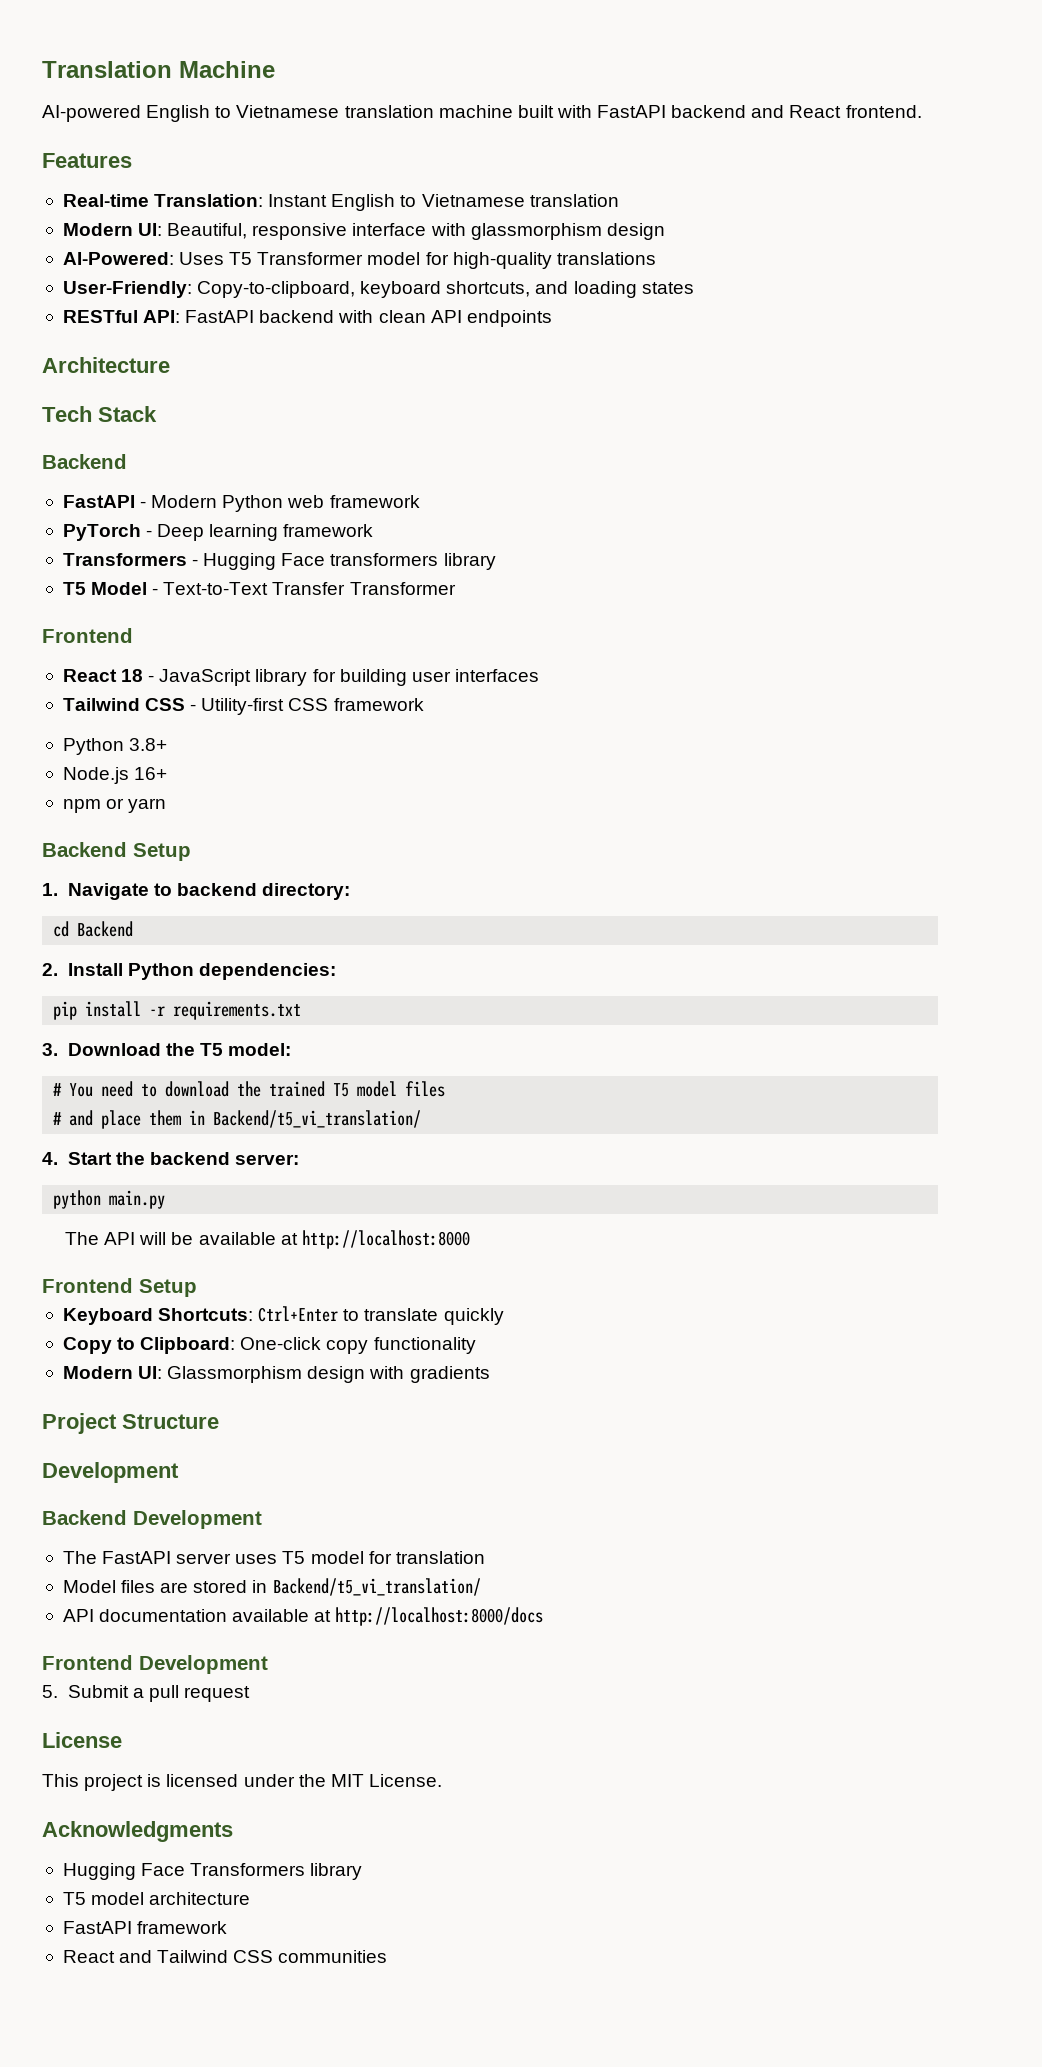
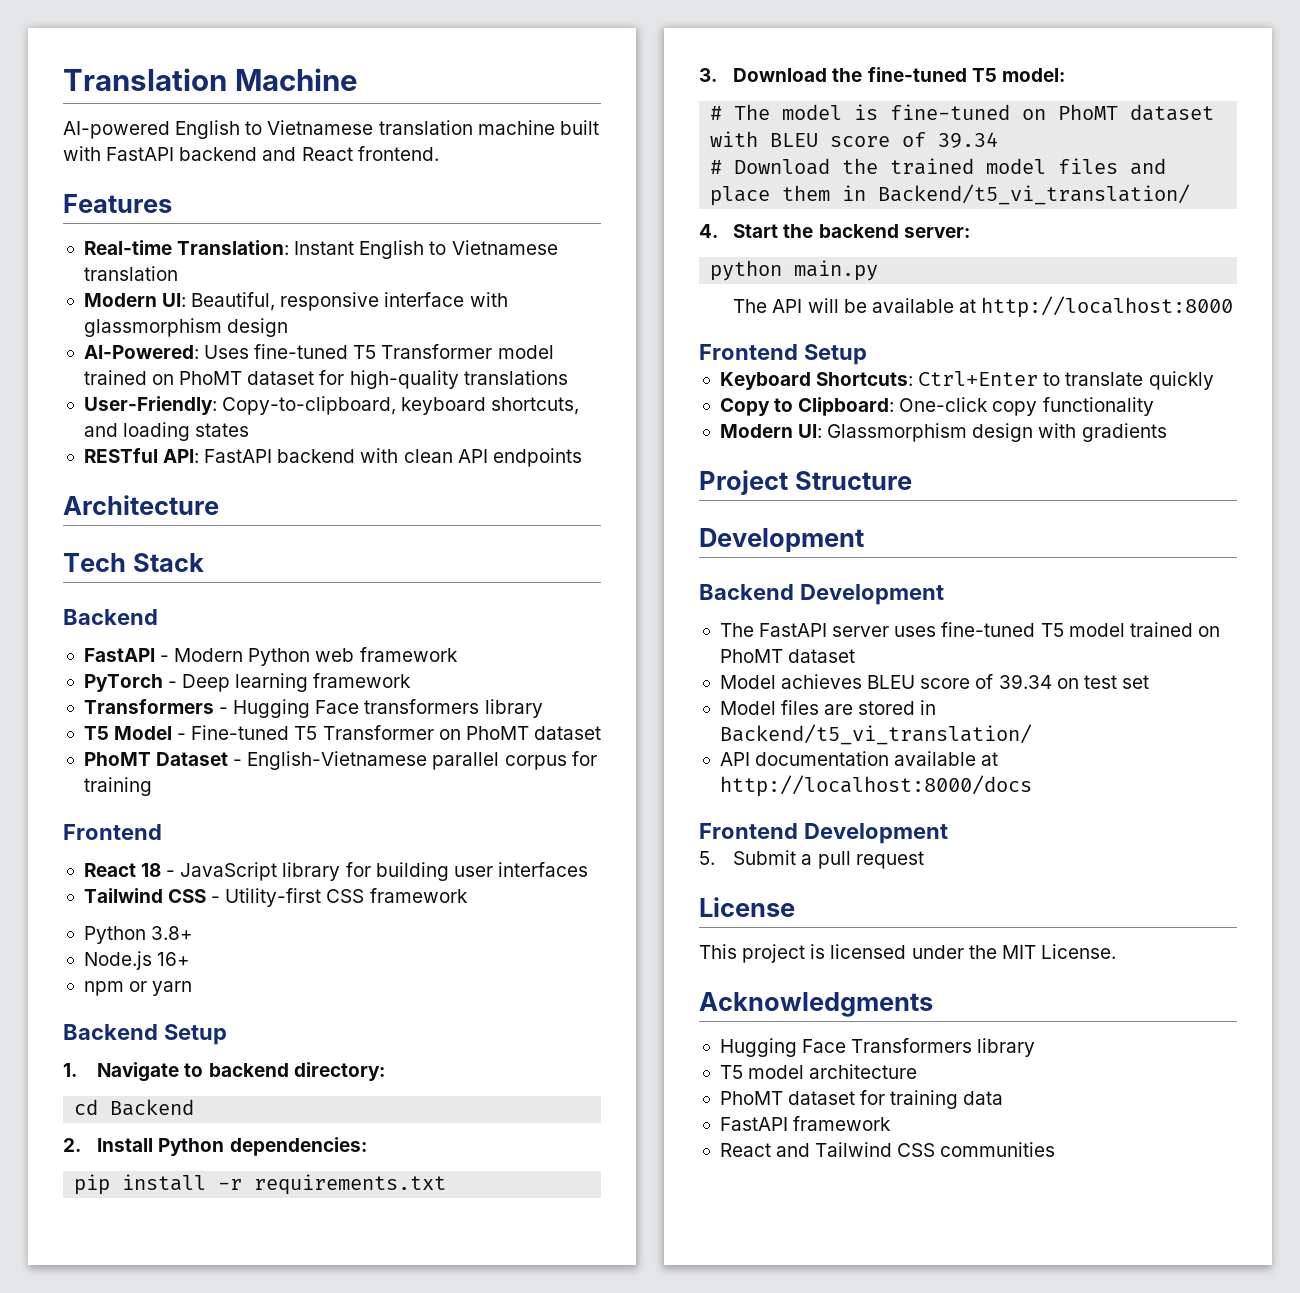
(225, 258) none -> [254,344,349,359] fine-tuned
(421, 258) none -> [83,370,315,385] trained on PhoMT dataset
[163,582,456,595] Text-to-Text Transfer Transformer -> [191,725,601,740] [83,751,597,770] [83,777,152,796] Fine-tuned T5 Transformer on PhoMT dataset // PhoMT Dataset - English-Vietnamese parallel corpus for training
(195, 1049) none -> [867,67,967,82] fine-tuned
[69,1081,230,1097] You need to download -> [734,104,1215,121] [710,131,999,148] [710,158,831,175] The model is fine-tuned on PhoMT dataset with BLEU score of 39.34 // # Download
[333,1083,350,1097] T5 -> (975, 166) none
[53,1112,63,1125] // # -> (1119, 166) none
[282,1551,485,1564] T5 model for translation -> [941,622,1220,637] [719,649,856,663] [719,674,1149,689] fine-tuned T5 model trained on PhoMT dataset // Model achieves BLEU score of 39.34 on test set
(251, 1898) none -> [719,1090,1004,1109] // PhoMT dataset for training data

